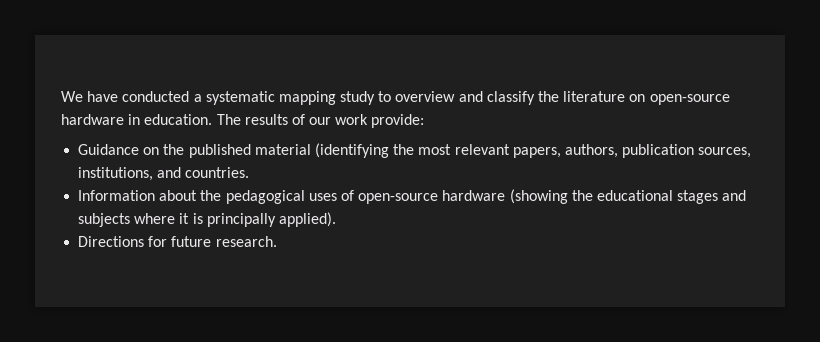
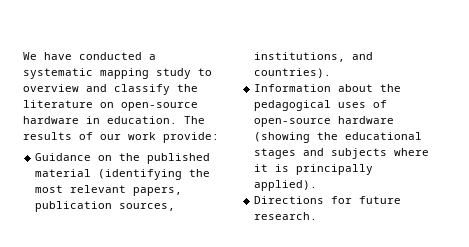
[564,144,618,158] authors, -> (183, 191) none
[185,167,250,178] countries. -> [254,68,332,78] countries).

